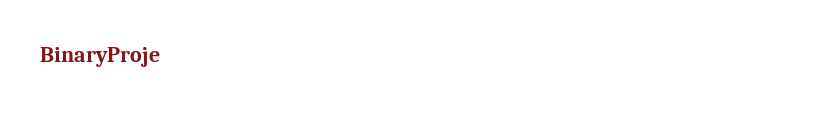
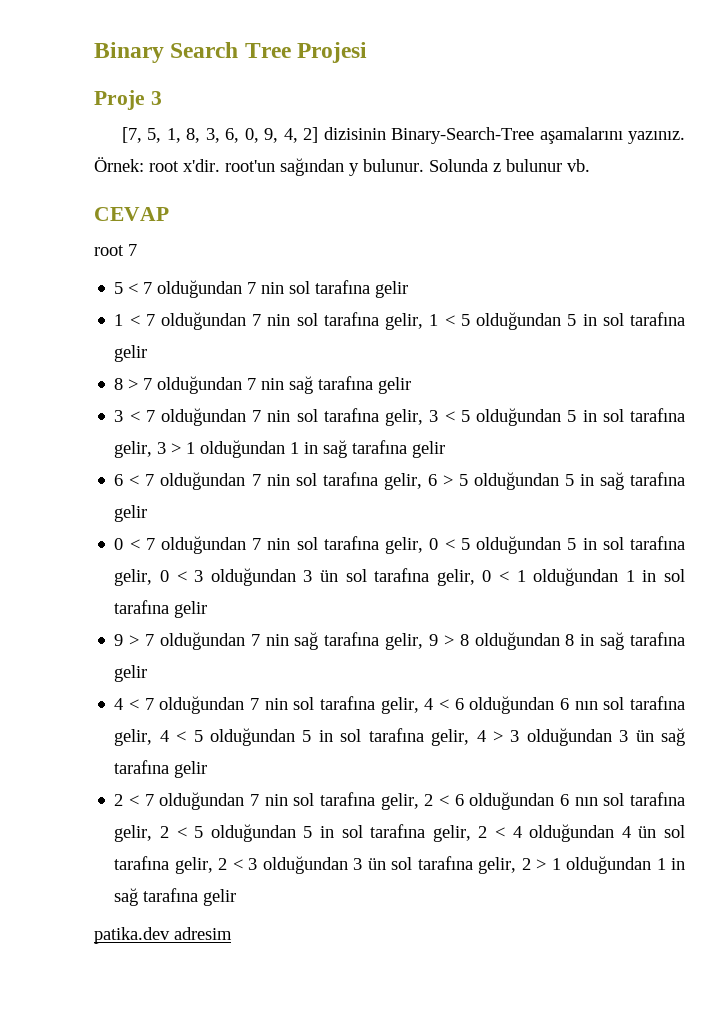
[40,47,160,67] BinaryProje -> [94,42,368,63] [94,90,162,110] [121,127,685,144] [94,157,590,176] [94,207,169,221] [94,244,137,256] [114,280,409,298] [114,312,685,330] [114,345,148,362] [114,376,412,394] [114,408,685,426] [114,440,446,458] [114,472,685,490] [114,505,148,522] [114,536,685,554] [114,568,685,586] [114,600,208,618] [114,632,685,650] [114,665,148,682] [114,696,685,714] [114,728,685,746] [114,760,208,778] [114,792,685,810] [114,824,685,842] [114,856,685,874] [114,888,237,906] [94,927,232,944] Binary Search Tree Projesi // Proje 3 // [7, 5, 1, 8, 3, 6, 0, 9, 4, 2] dizisinin Binary-Search-Tree aşamalarını yazınız. Örnek: root x'dir. root'un sağından y bulunur. Solunda z bulunur vb. // CEVAP // root 7 // 5 < 7 olduğundan 7 nin sol tarafına gelir // 1 < 7 olduğundan 7 nin sol tarafına gelir, 1 < 5 olduğundan 5 in sol tarafına gelir // 8 > 7 olduğundan 7 nin sağ tarafına gelir // 3 < 7 olduğundan 7 nin sol tarafına gelir, 3 < 5 olduğundan 5 in sol tarafına gelir, 3 > 1 olduğundan 1 in sağ tarafına gelir // 6 < 7 olduğundan 7 nin sol tarafına gelir, 6 > 5 olduğundan 5 in sağ tarafına gelir // 0 < 7 olduğundan 7 nin sol tarafına gelir, 0 < 5 olduğundan 5 in sol tarafına gelir, 0 < 3 olduğundan 3 ün sol tarafına gelir, 0 < 1 olduğundan 1 in sol tarafına gelir // 9 > 7 olduğundan 7 nin sağ tarafına gelir, 9 > 8 olduğundan 8 in sağ tarafına gelir // 4 < 7 olduğundan 7 nin sol tarafına gelir, 4 < 6 olduğundan 6 nın sol tarafına gelir, 4 < 5 olduğundan 5 in sol tarafına gelir, 4 > 3 olduğundan 3 ün sağ tarafına gelir // 2 < 7 olduğundan 7 nin sol tarafına gelir, 2 < 6 olduğundan 6 nın sol tarafına gelir, 2 < 5 olduğundan 5 in sol tarafına gelir, 2 < 4 olduğundan 4 ün sol tarafına gelir, 2 < 3 olduğundan 3 ün sol tarafına gelir, 2 > 1 olduğundan 1 in sağ tarafına gelir // patika.dev adresim

